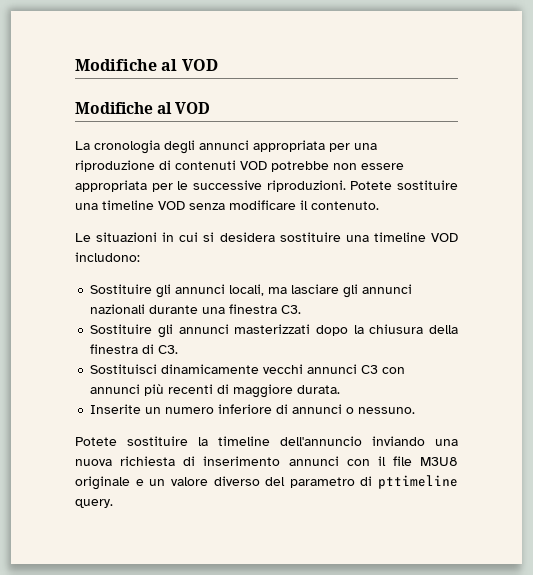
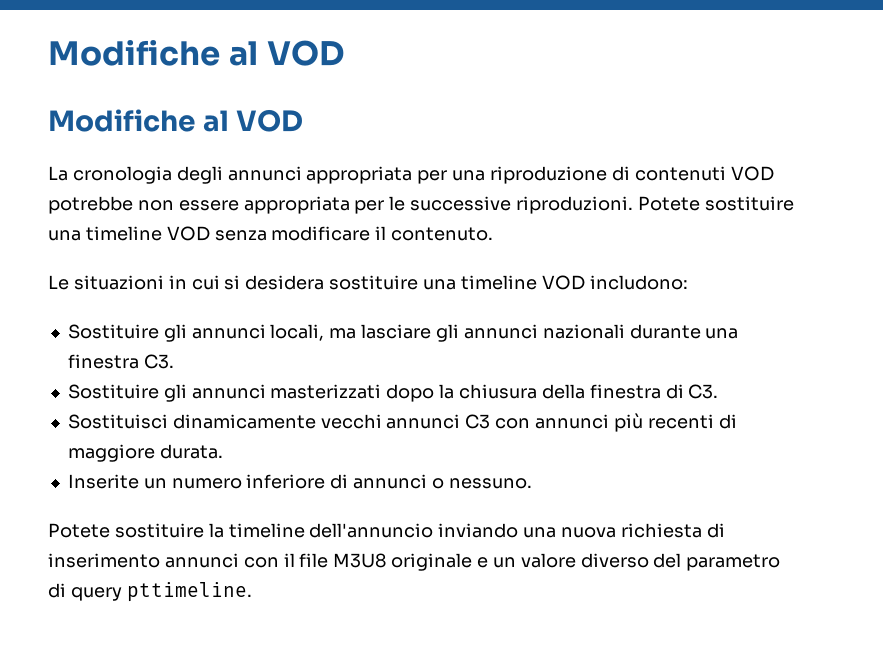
[378,475,458,489] [75,499,113,508] pttimeline query. -> [70,582,252,602] query pttimeline.

